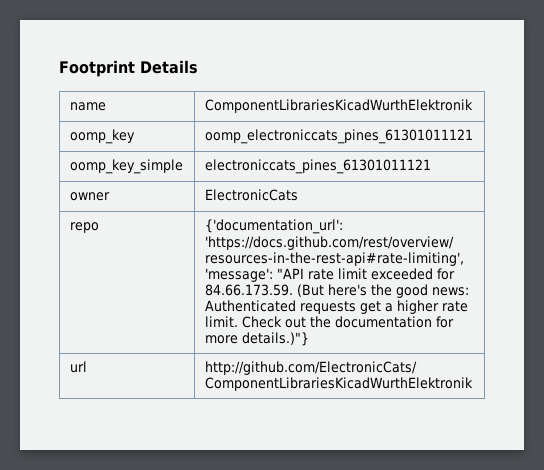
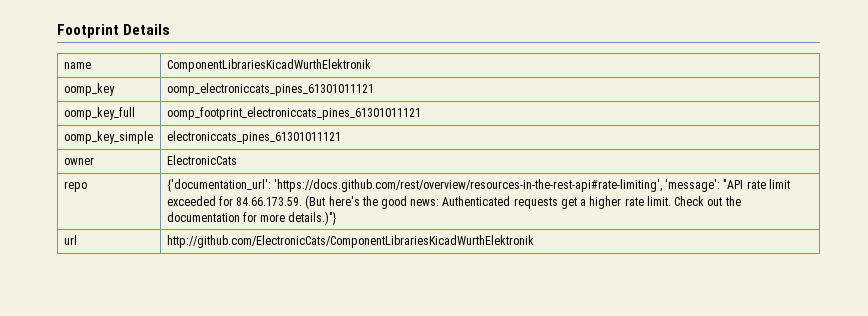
(473, 136) none -> [63,107,135,120] [166,107,421,120] // oomp_key_full | oomp_footprint_electroniccats_pines_61301011121

